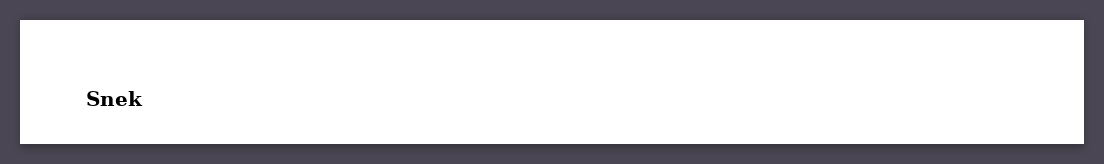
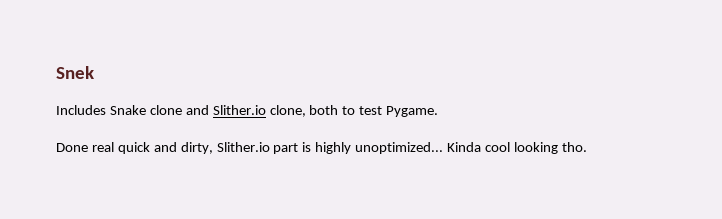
(143, 98) none -> [56,105,439,117] [56,142,587,154] // Includes Snake clone and Slither.io clone, both to test Pygame. // Done real quick and dirty, Slither.io part is highly unoptimized... Kinda cool looking tho.

